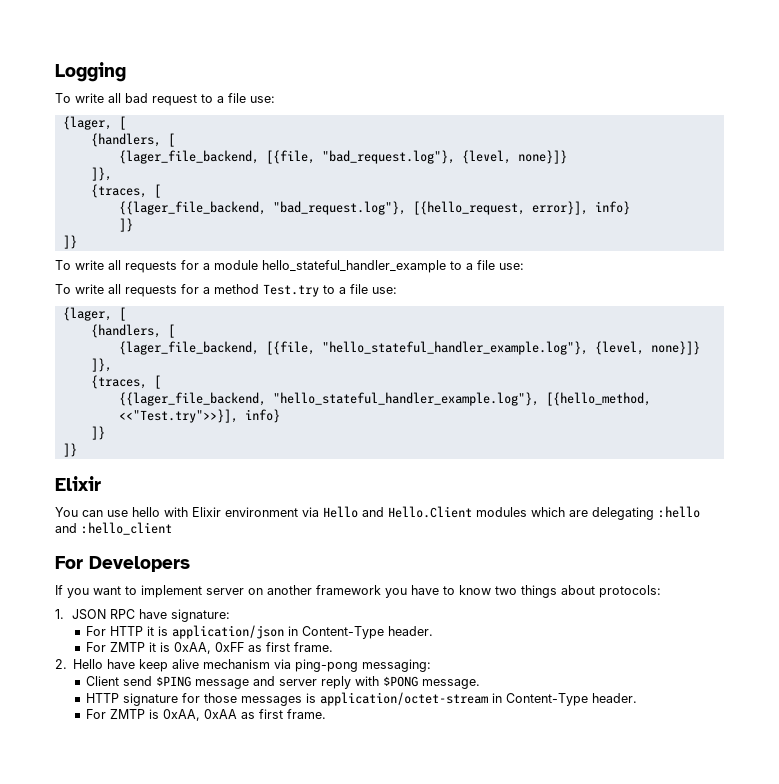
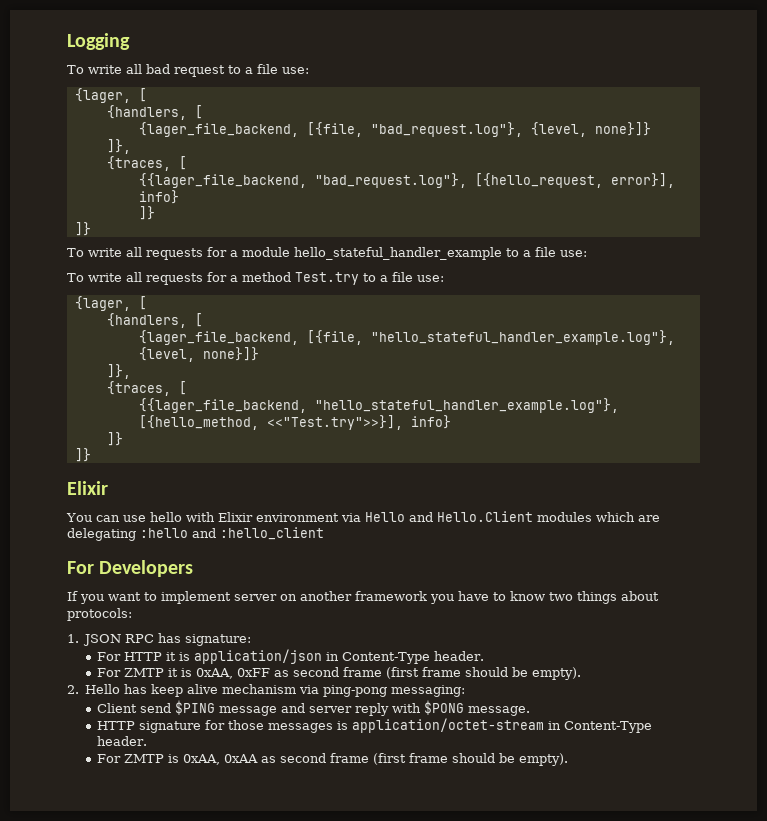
[139,609,168,619] have -> [158,633,182,643] has
[266,642,334,652] first frame. -> [293,667,582,680] second frame (first frame should be empty).
[107,659,136,669] have -> [124,684,148,694] has
[259,709,327,719] first frame. -> [280,753,569,766] second frame (first frame should be empty).

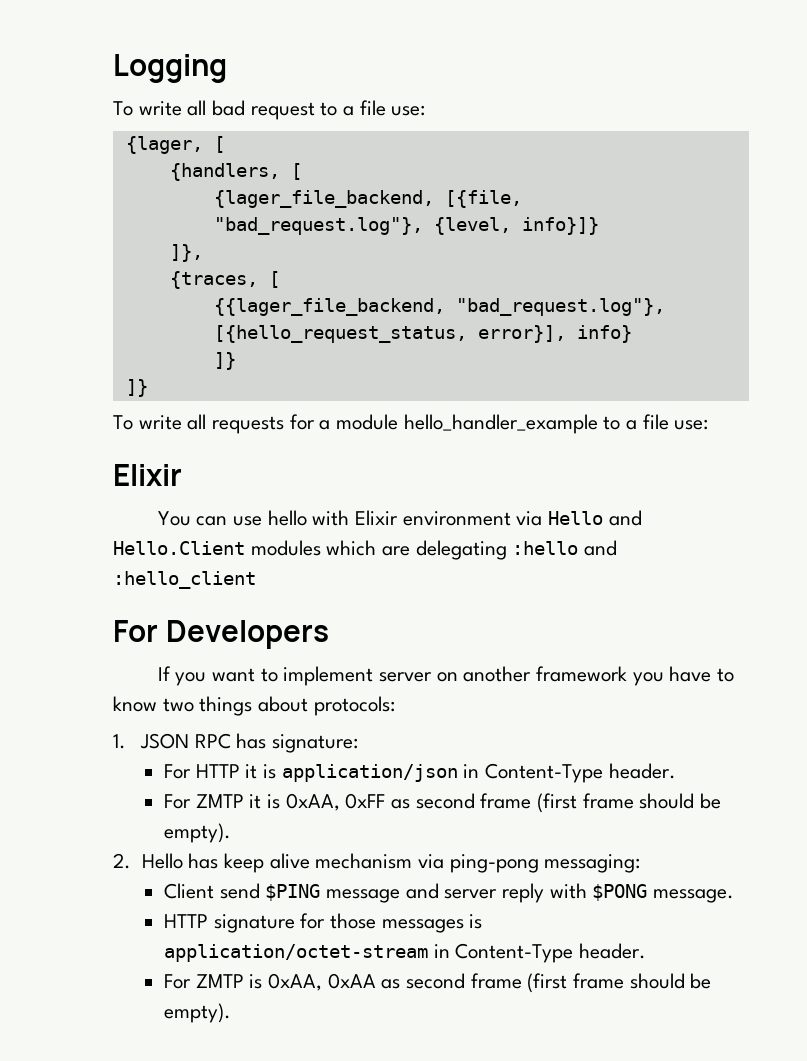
[594,122,651,136] none}]} -> [521,217,599,235] info}]}
[474,173,603,188] [{hello_request, -> [213,325,467,343] [{hello_request_status,
[294,247,587,260] [67,272,444,285] [74,296,147,311] [106,313,203,328] [138,330,675,345] [138,347,259,362] [106,364,131,379] [106,381,187,396] [138,398,619,413] [138,415,451,430] [106,432,123,446] [74,448,91,462] hello_stateful_handler_example to a file use: // To write all requests for a method Test.try to a file use: // {lager, [ // {handlers, [ // {lager_file_backend, [{file, "hello_stateful_handler_example.log"}, {level, none}]} // ]}, // {traces, [ // {{lager_file_backend, "hello_stateful_handler_example.log"}, [{hello_method, <<"Test.try">>}], info} // ]} // ]} -> [403,414,709,434] hello_handler_example to a file use:

